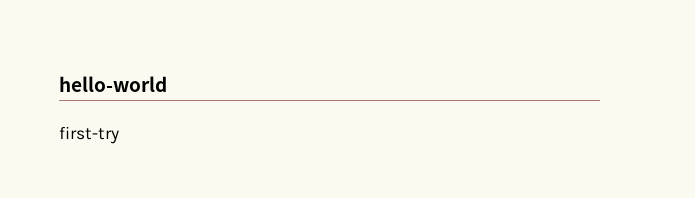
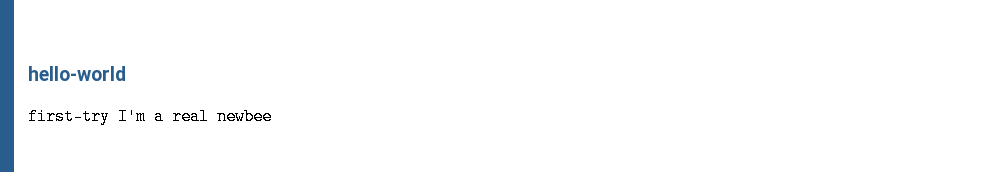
(119, 135) none -> [118,108,272,125] I'm a real newbee

